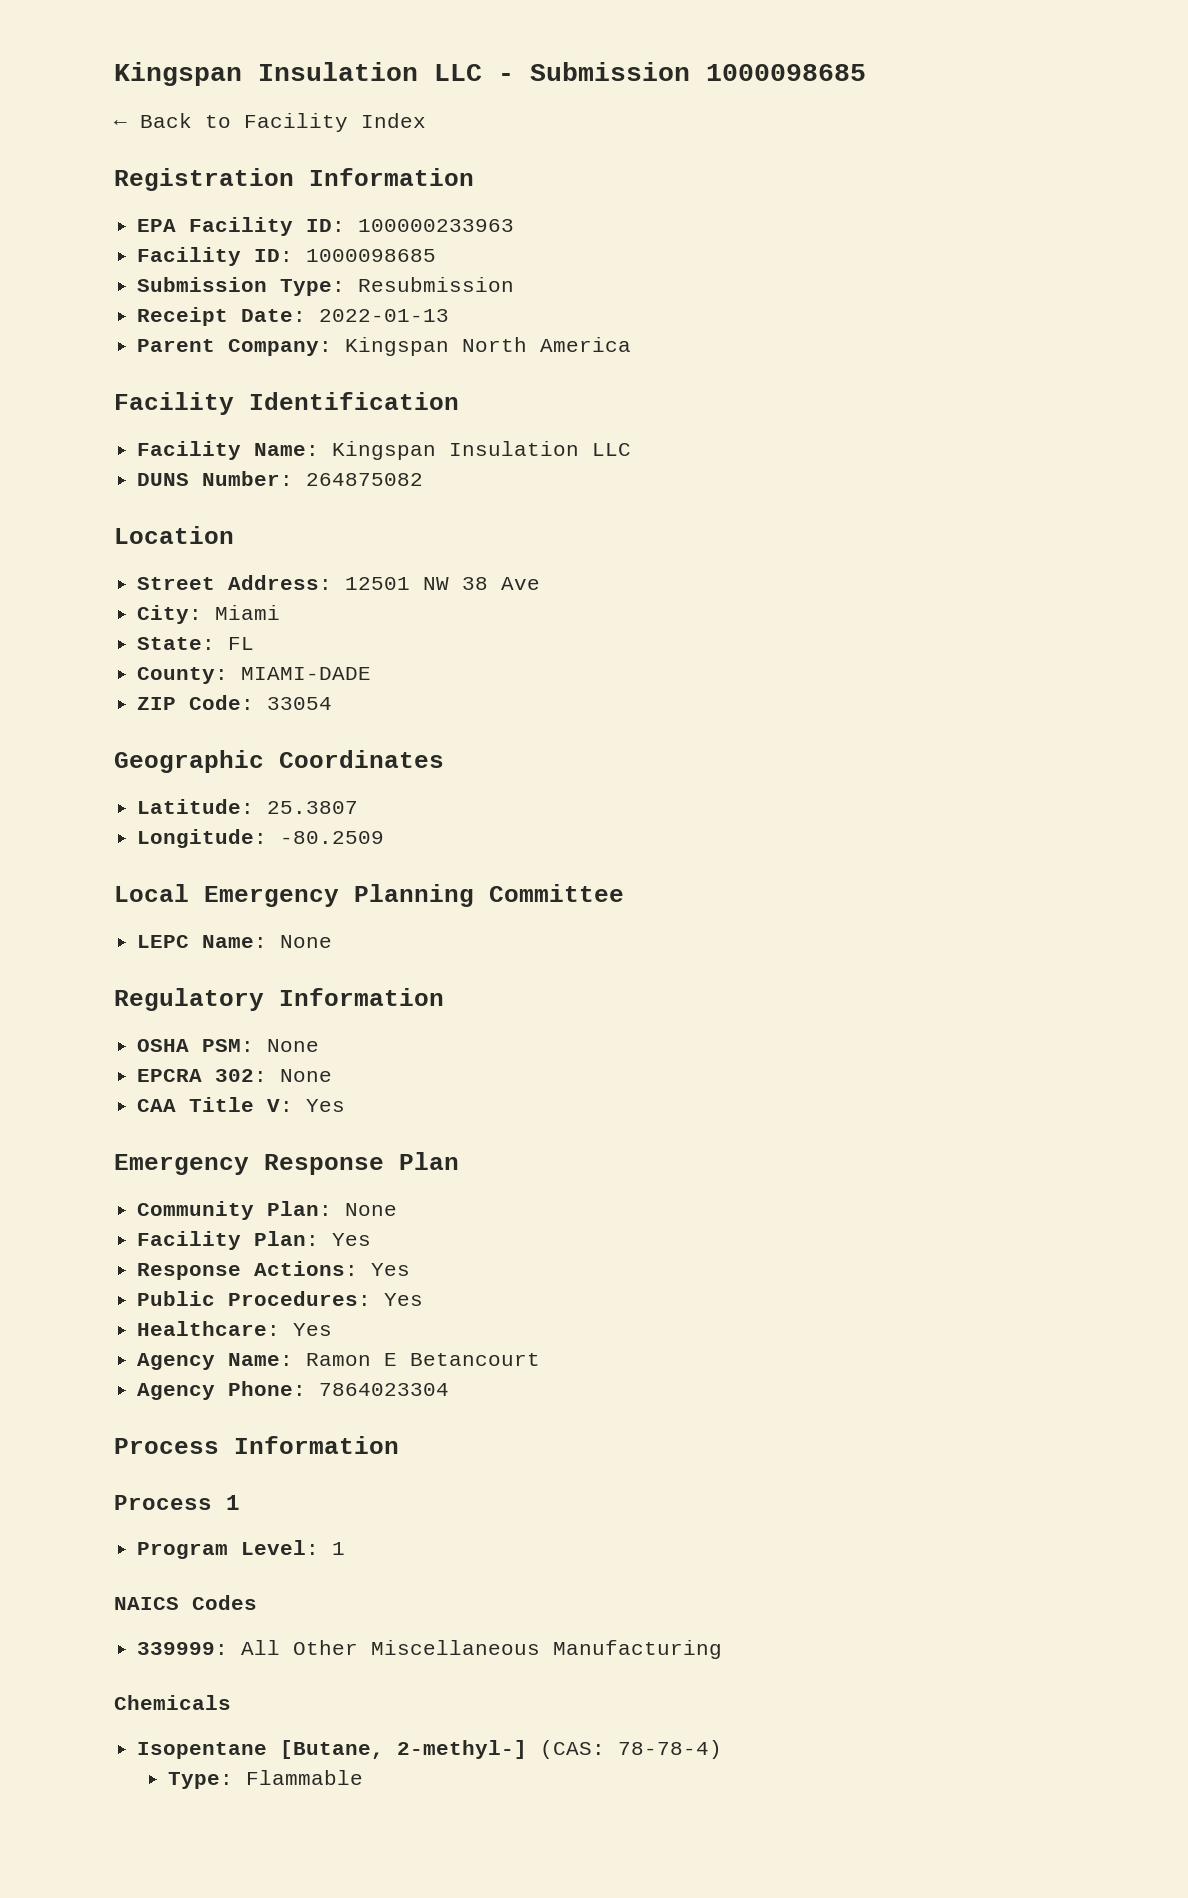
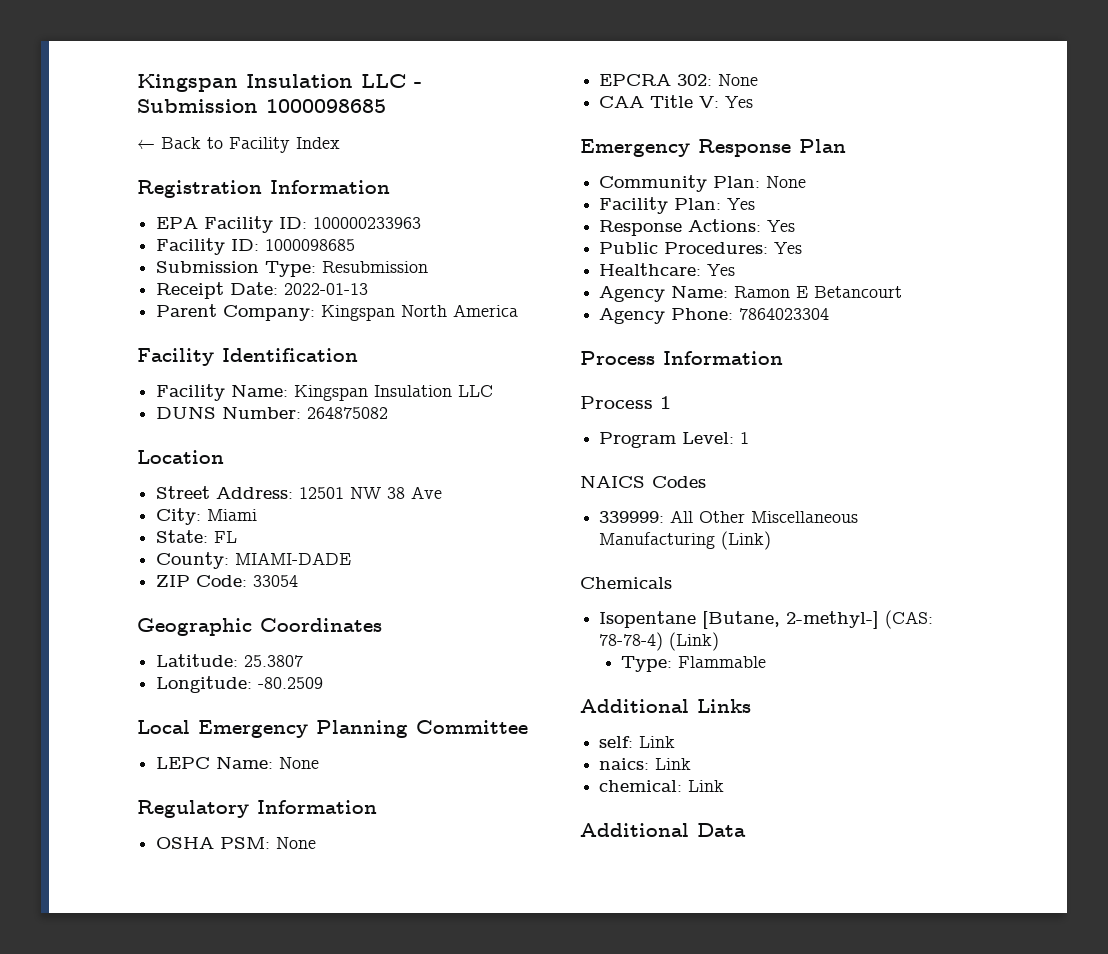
(723, 1649) none -> [721,531,772,550] (Link)
(723, 1749) none -> [669,632,720,651] (Link)
(364, 1777) none -> [580,699,751,713] [599,736,676,748] [599,758,692,770] [599,780,725,792] [580,823,746,837] // Additional Links // self: Link // naics: Link // chemical: Link // Additional Data

